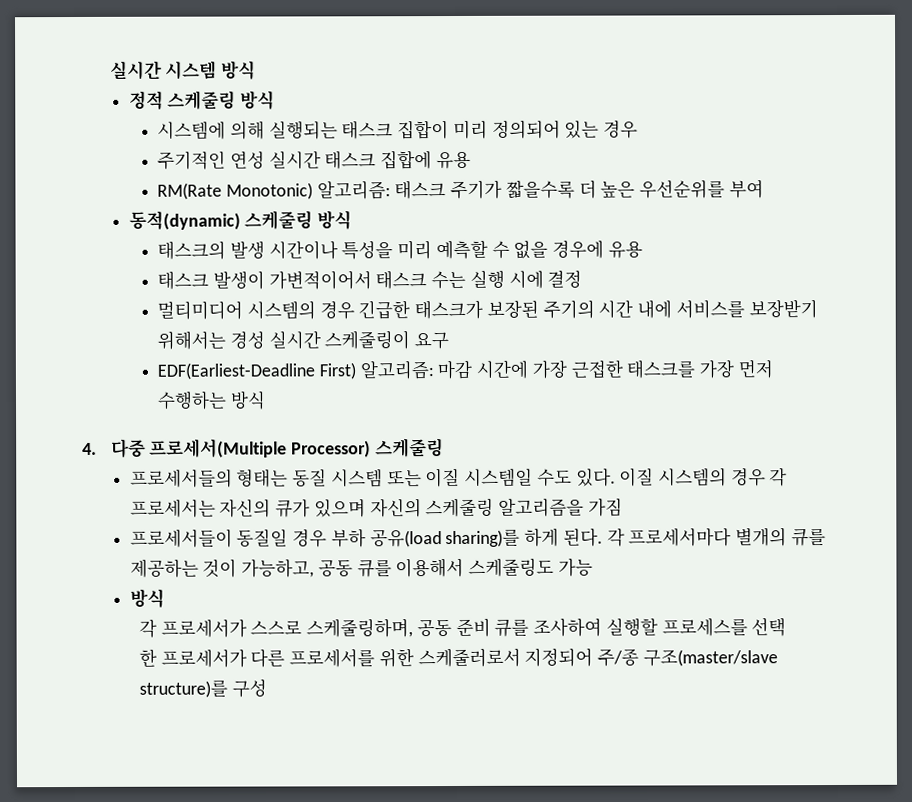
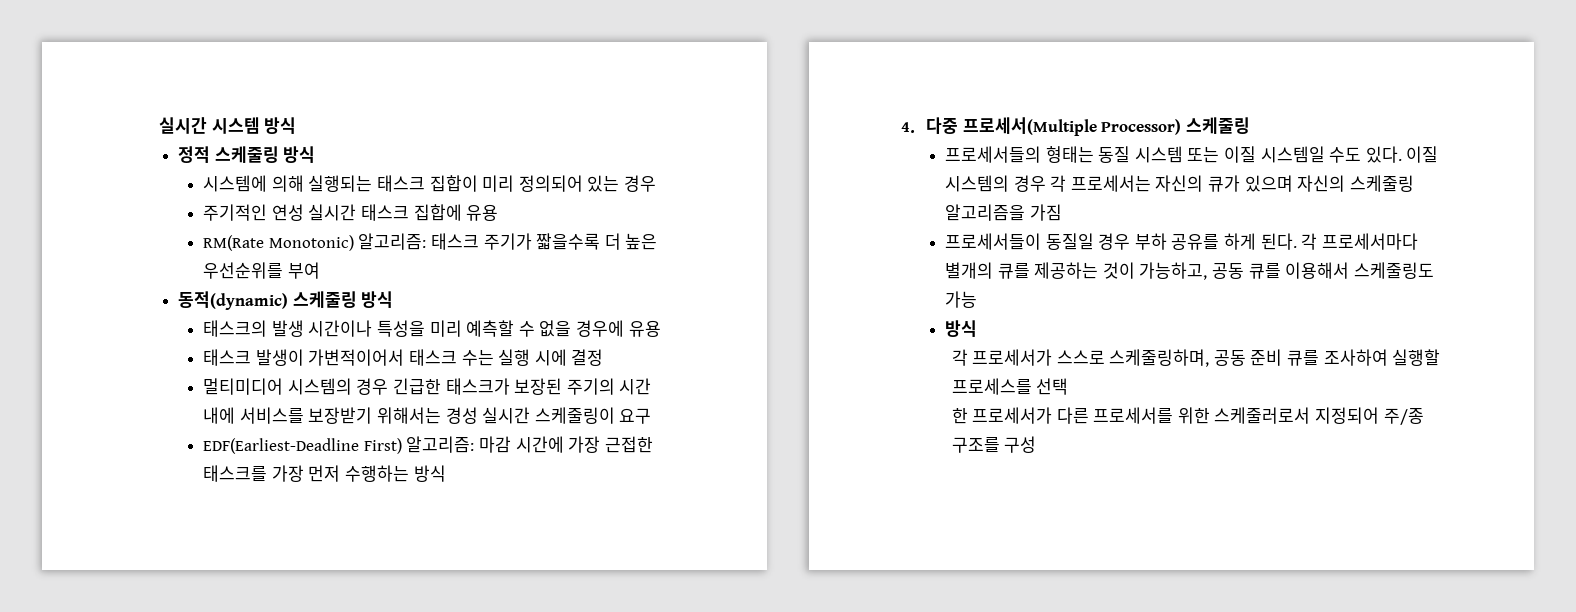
[369,528,521,548] 공유(load sharing)를 -> [1171,234,1220,250] 공유를
[642,649,778,667] [139,679,229,698] 구조(master/slave structure)를 -> [951,437,1000,453] 구조를

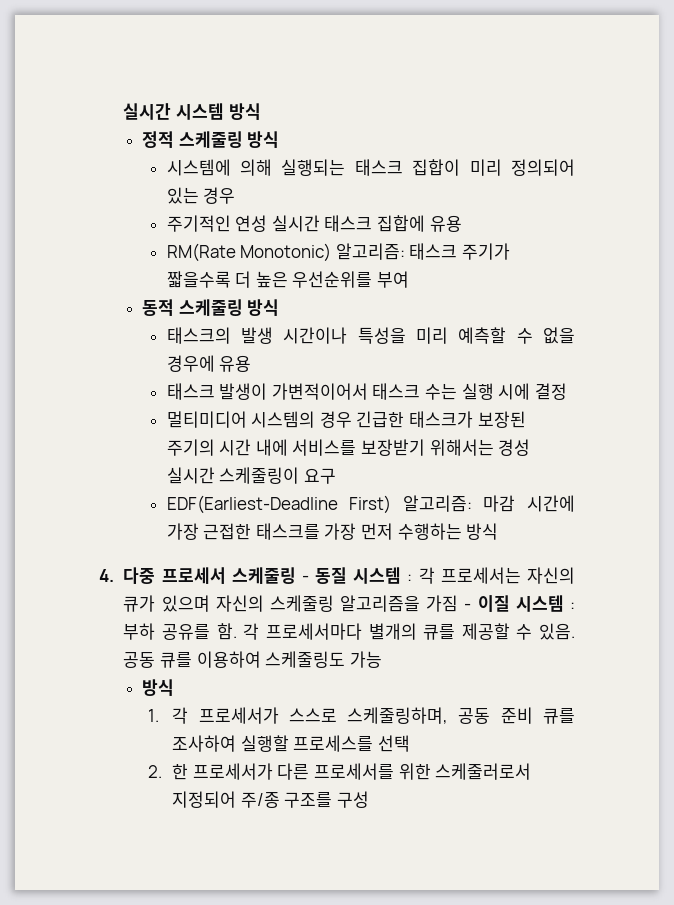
[177,291,288,310] 동적(dynamic) -> [142,299,175,316] 동적
[962,117,1251,136] [944,146,1439,163] [944,175,1046,192] 프로세서(Multiple Processor) 스케줄링 // 프로세서들의 형태는 동질 시스템 또는 이질 시스템일 수도 있다. 이질 시스템의 경우 -> [161,567,413,584] 프로세서 스케줄링 - 동질 시스템 :
[944,233,1297,250] // 프로세서들이 동질일 경우 부하 공유를 하게 된다. -> [464,595,576,612] [123,623,237,640] - 이질 시스템 : 부하 공유를 함.
[1034,262,1208,280] 제공하는 것이 가능하고, -> [461,623,575,640] 제공할 수 있음.
[1285,262,1350,279] 이용해서 -> [196,651,261,668] 이용하여
(977, 328) none -> [147,709,159,722] 1.
(1069, 386) none -> [147,765,162,778] 2.

